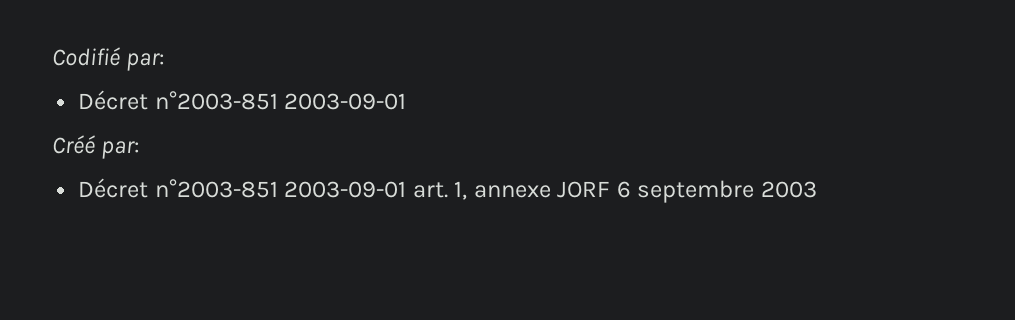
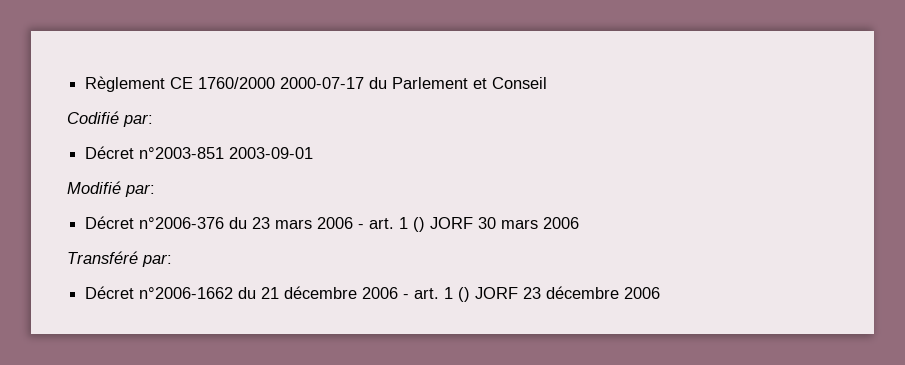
(52, 56) none -> [85,76,548,92] Règlement CE 1760/2000 2000-07-17 du Parlement et Conseil //
[52,135,141,159] [78,178,817,203] Créé par: // Décret n°2003-851 2003-09-01 art. 1, annexe JORF 6 septembre 2003 -> [67,181,155,197] [85,216,580,232] [67,251,172,267] [85,286,661,302] Modifié par: // Décret n°2006-376 du 23 mars 2006 - art. 1 () JORF 30 mars 2006 // Transféré par: // Décret n°2006-1662 du 21 décembre 2006 - art. 1 () JORF 23 décembre 2006

